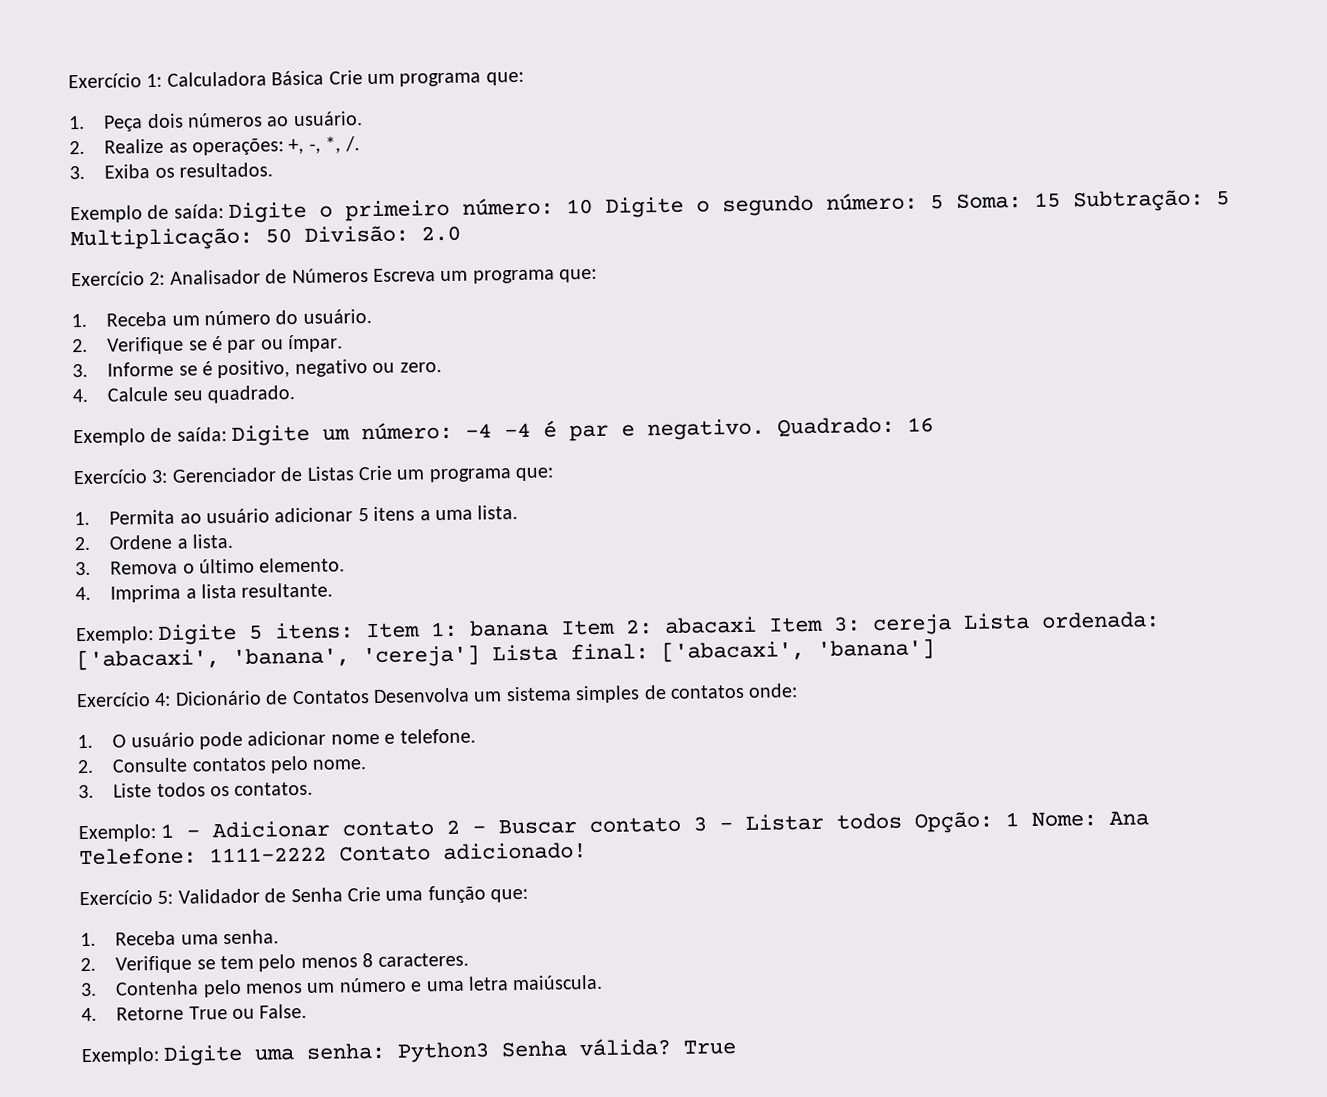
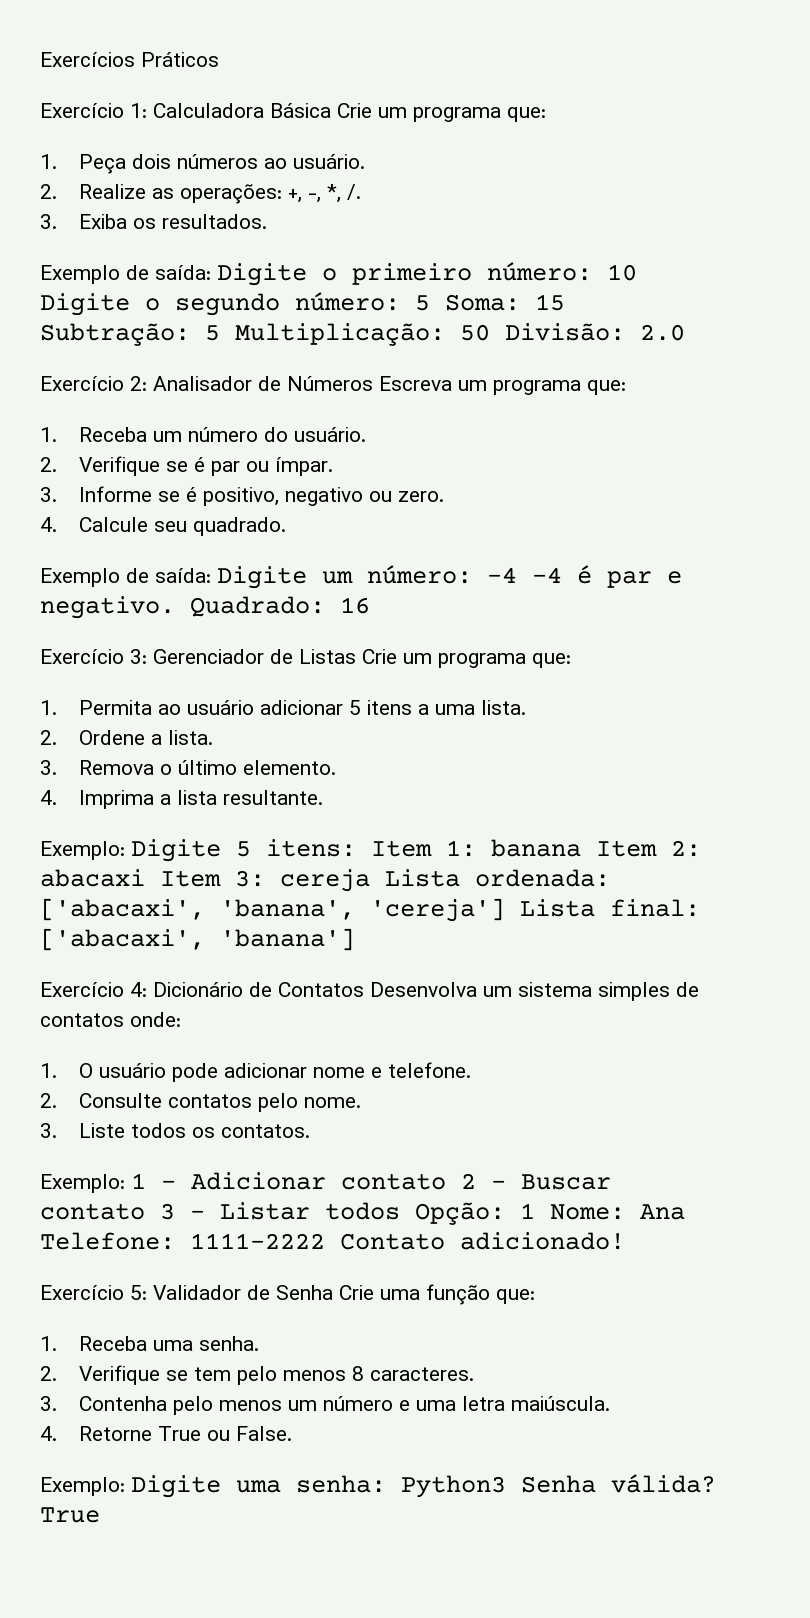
(68, 81) none -> [40,52,219,67] Exercícios Práticos //

